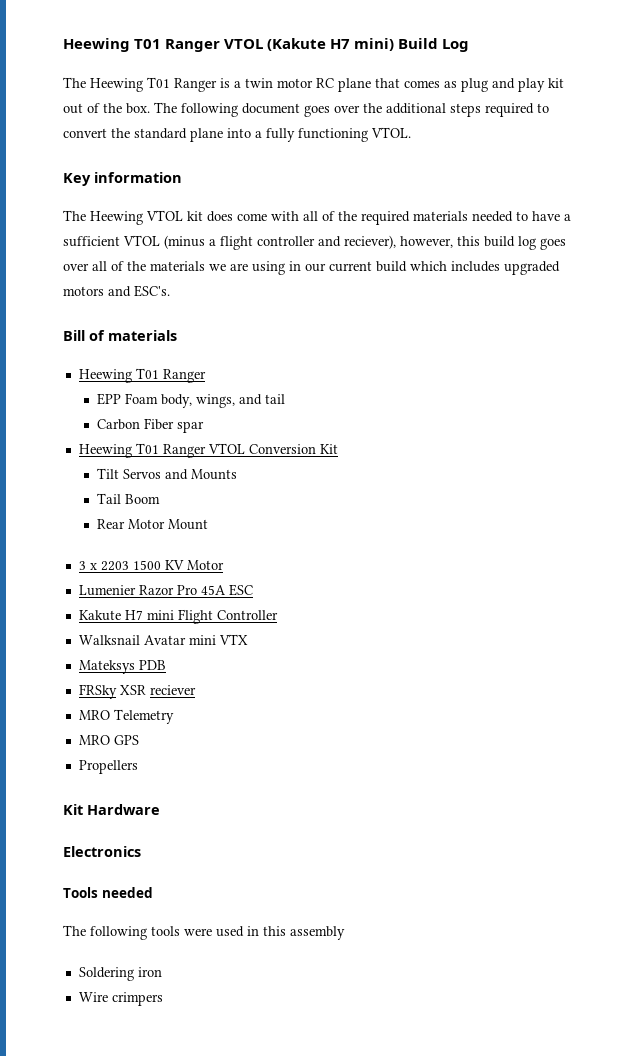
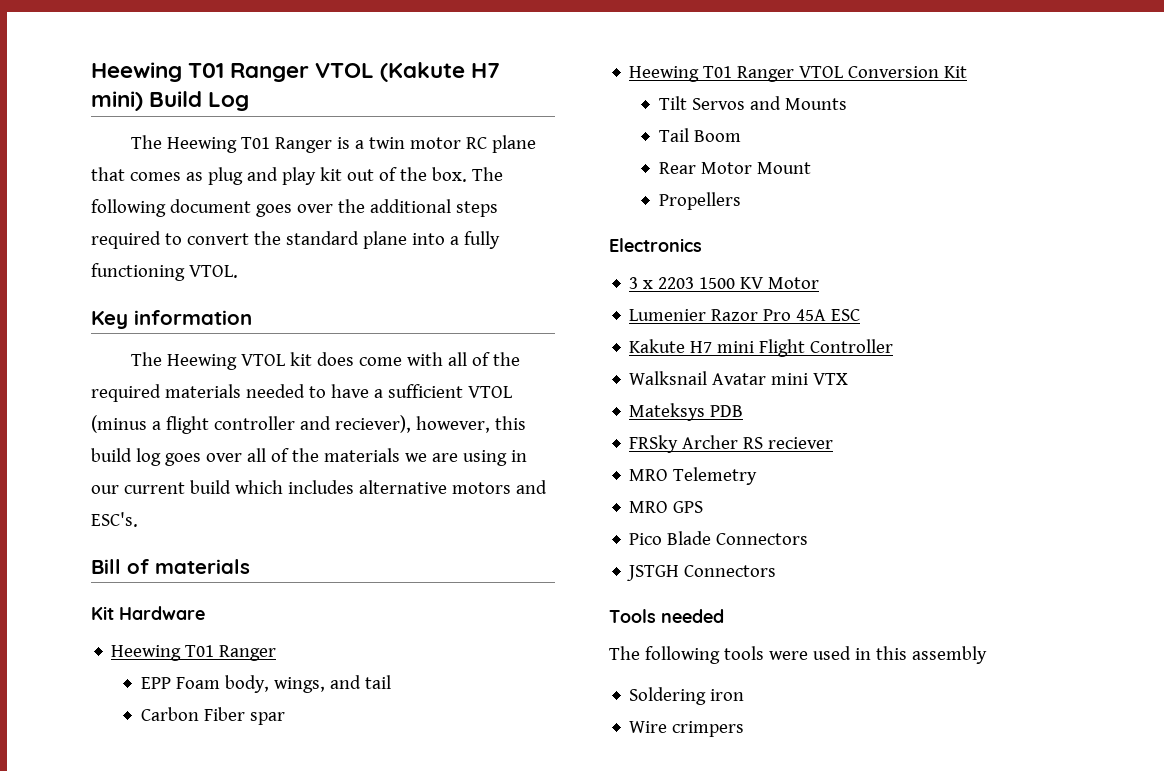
[504,261,560,275] upgraded -> [358,480,447,494] alternative
(177, 335) none -> [91,606,205,620] // Kit Hardware
(208, 524) none -> [658,192,741,210] [609,238,702,252] // Propellers // Electronics
[119,685,146,695] XSR -> [682,435,764,449] Archer RS
[78,760,138,774] [63,804,160,815] [63,846,141,857] Propellers // Kit Hardware // Electronics -> [629,531,809,545] [627,565,777,581] Pico Blade Connectors // JSTGH Connectors

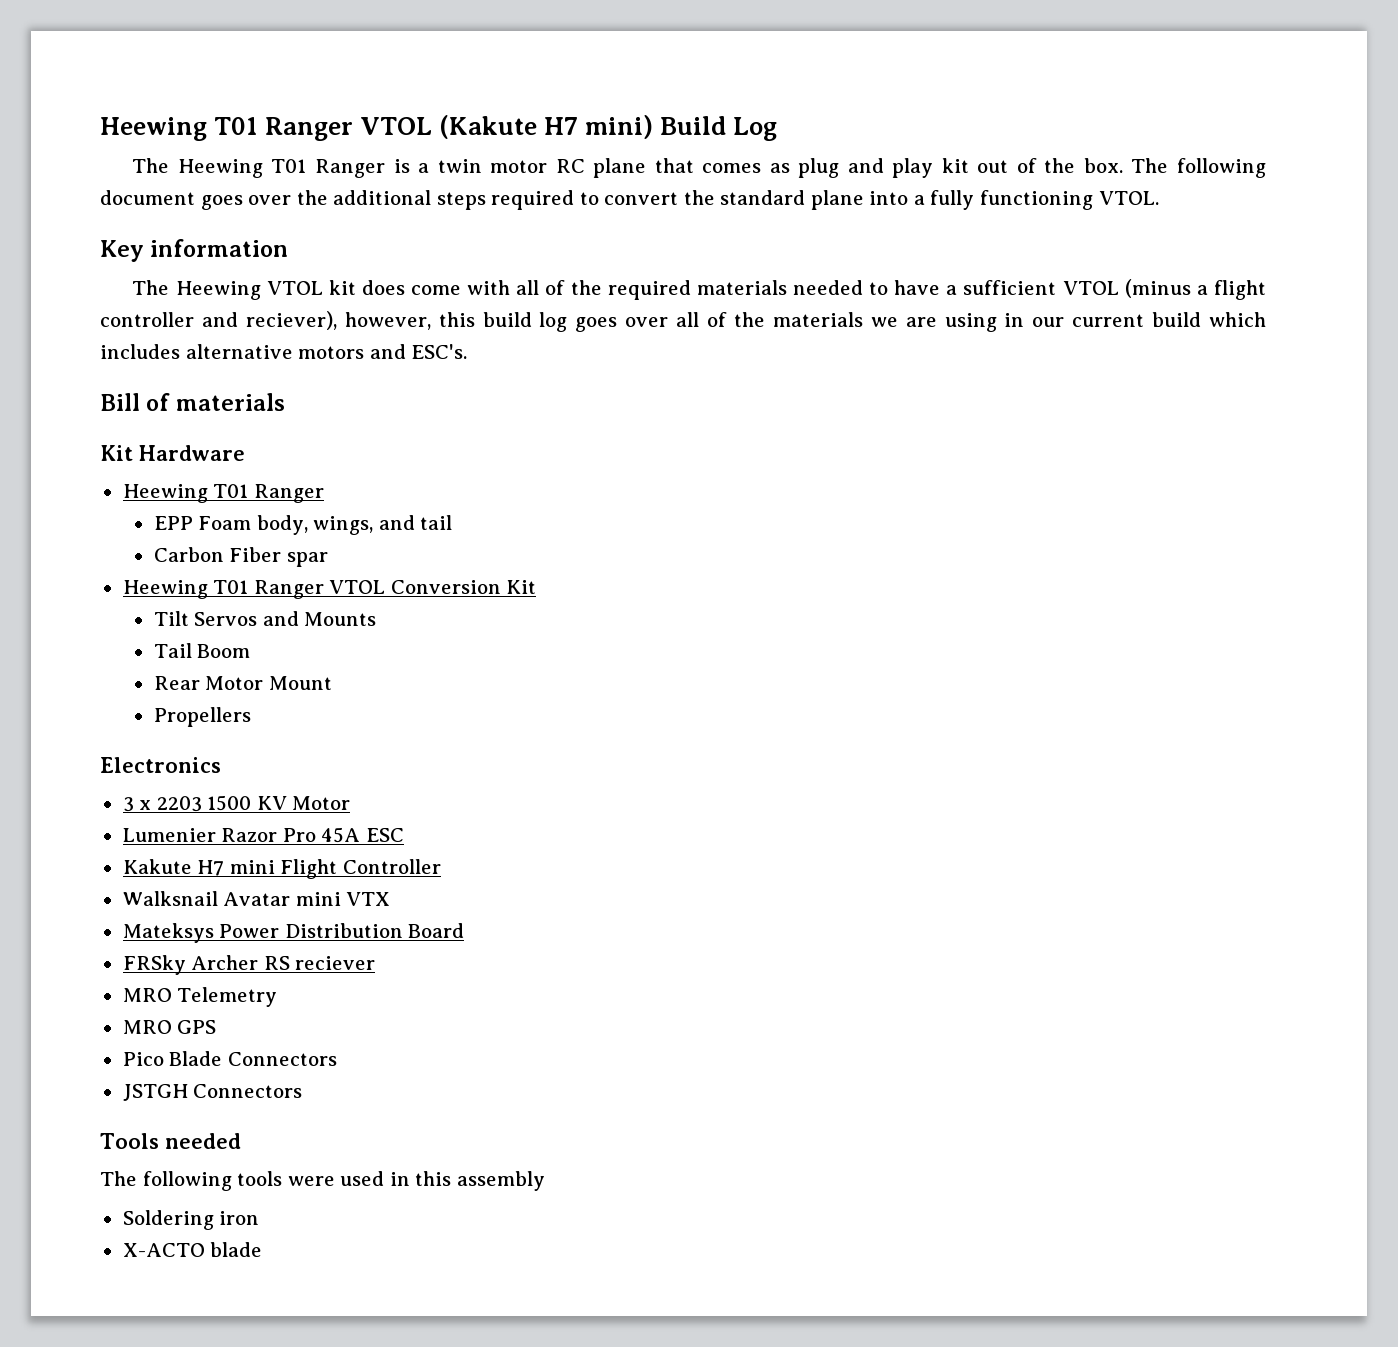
[710,405,744,417] PDB -> [219,923,465,938] Power Distribution Board
[629,721,745,737] Wire crimpers -> [122,1242,263,1257] X-ACTO blade

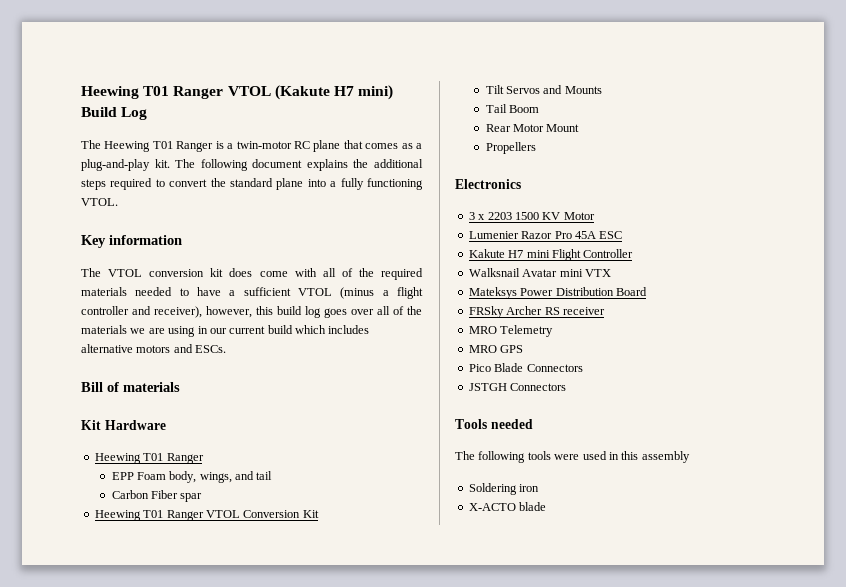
[437,159,548,173] twin motor -> [236,141,292,149] twin-motor
[798,158,1123,178] plug and play kit out of the box. -> [416,143,422,149] [81,159,170,171] a plug-and-play kit.
[200,195,292,210] goes over -> [306,159,348,171] explains
[175,281,323,300] Heewing VTOL -> [108,269,205,277] VTOL conversion
[245,311,337,330] reciever), -> [154,306,202,318] receiver),
[411,344,468,359] ESC's. -> [195,345,227,353] ESCs.
[295,956,376,970] reciever -> [562,307,605,315] receiver

